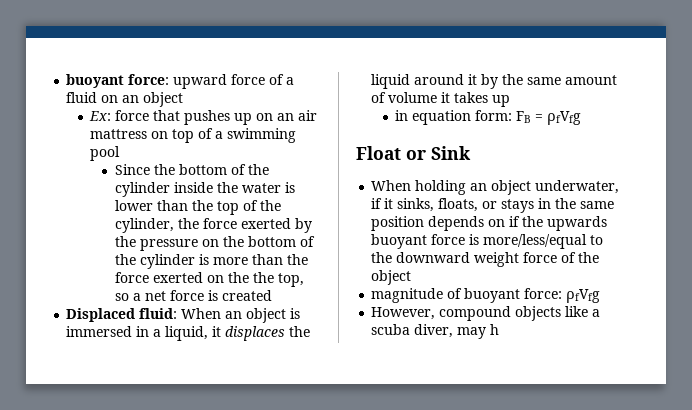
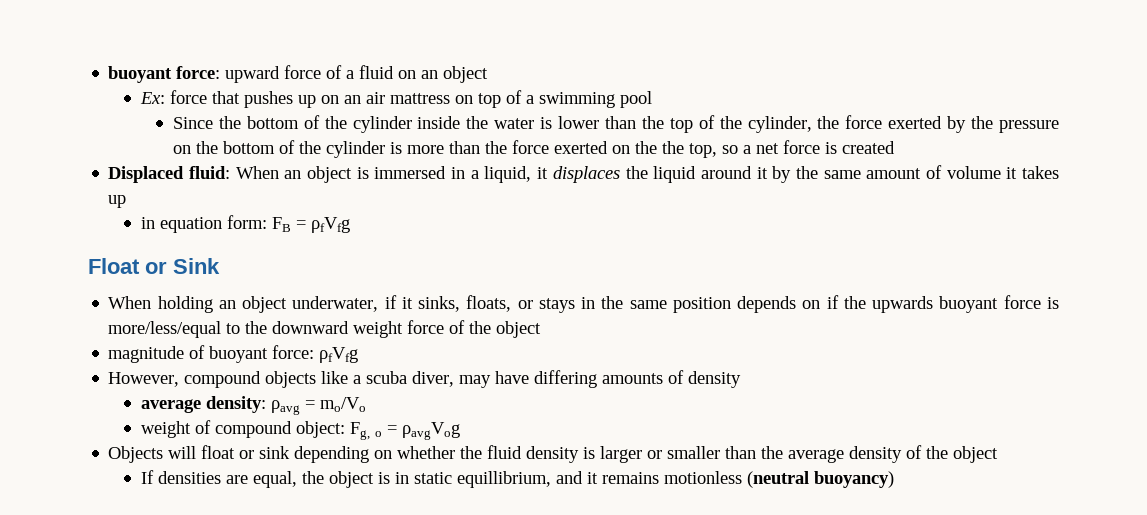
[490,324,500,335] h -> [495,370,742,388] [140,396,366,415] [140,420,460,440] [108,445,999,463] [140,470,894,488] have differing amounts of density // average density: ρavg = mo/Vo // weight of compound object: Fg, o = ρavgVog // Objects will float or sink depending on whether the fluid density is larger or smaller than the average density of the object // If densities are equal, the object is in static equillibrium, and it remains motionless (neutral buoyancy)

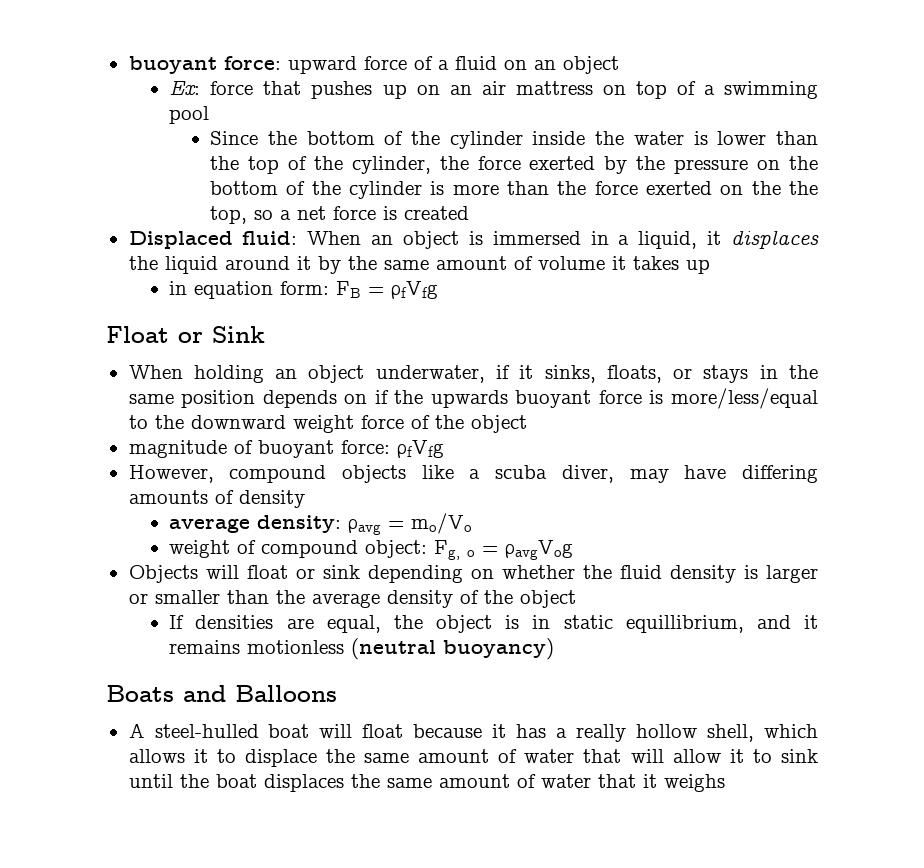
(894, 479) none -> [106,685,337,702] [128,723,818,742] [128,749,818,767] [128,774,725,792] // Boats and Balloons // A steel-hulled boat will float because it has a really hollow shell, which allows it to displace the same amount of water that will allow it to sink until the boat displaces the same amount of water that it weighs

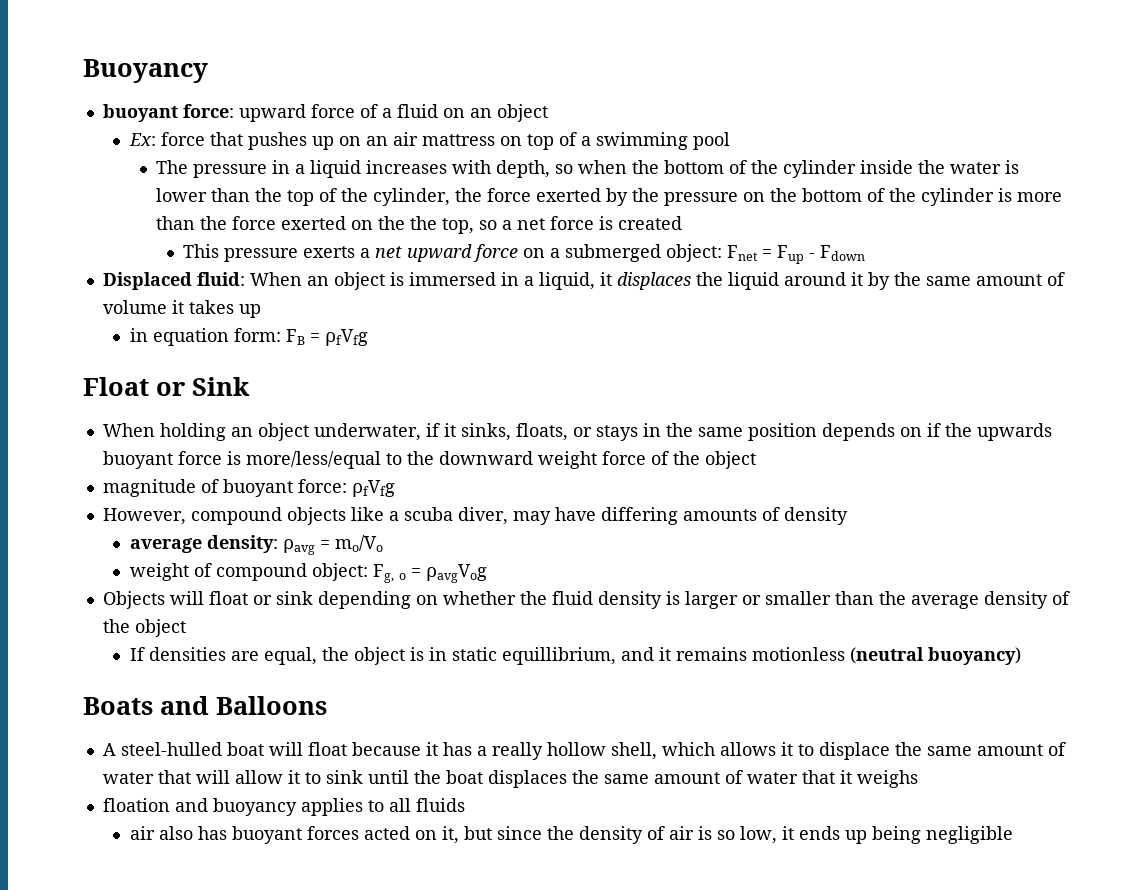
(128, 65) none -> [83,59,208,83] Buoyancy //
[210,131,259,145] Since -> [156,160,628,178] The pressure in a liquid increases with depth, so when
(470, 213) none -> [183,244,866,264] // This pressure exerts a net upward force on a submerged object: Fnet = Fup - Fdown
(725, 783) none -> [102,798,465,816] [129,826,1013,844] // floation and buoyancy applies to all fluids // air also has buoyant forces acted on it, but since the density of air is so low, it ends up being negligible

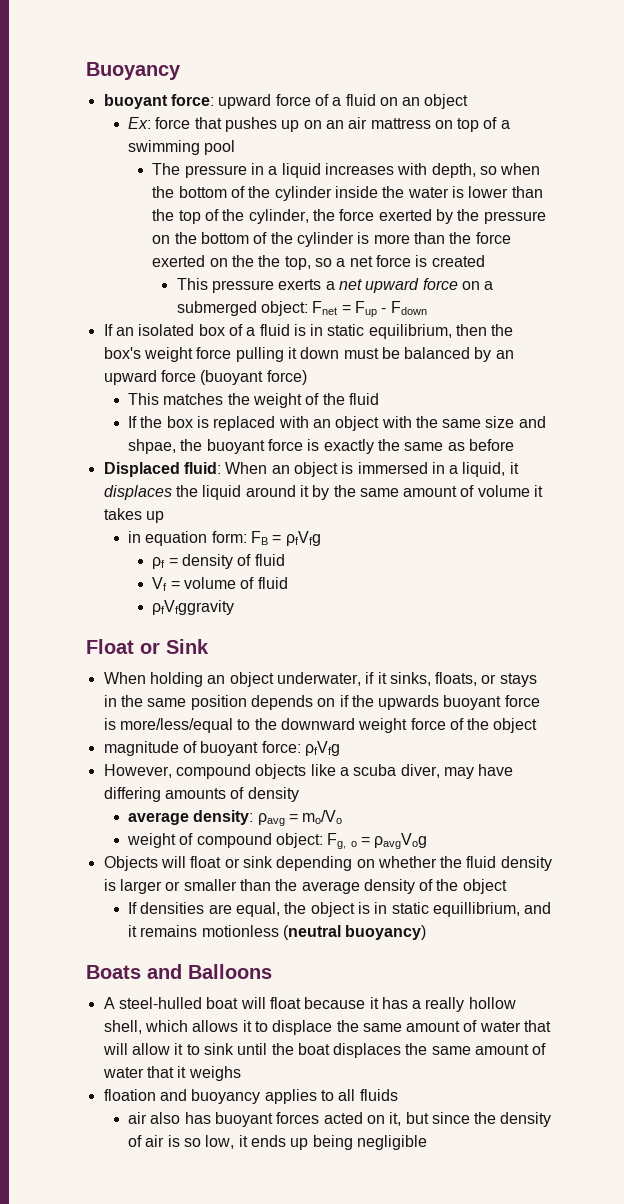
(866, 253) none -> [103,324,514,339] [103,347,514,362] [103,370,307,385] [127,393,379,408] [127,416,546,431] [127,439,514,454] // If an isolated box of a fluid is in static equilibrium, then the box's weight force pulling it down must be balanced by an upward force (buoyant force) // This matches the weight of the fluid // If the box is replaced with an object with the same size and shpae, the buoyant force is exactly the same as before
(368, 337) none -> [152,554,285,569] [152,577,288,591] [152,600,235,615] // ρf = density of fluid // Vf = volume of fluid // ρfVfggravity

